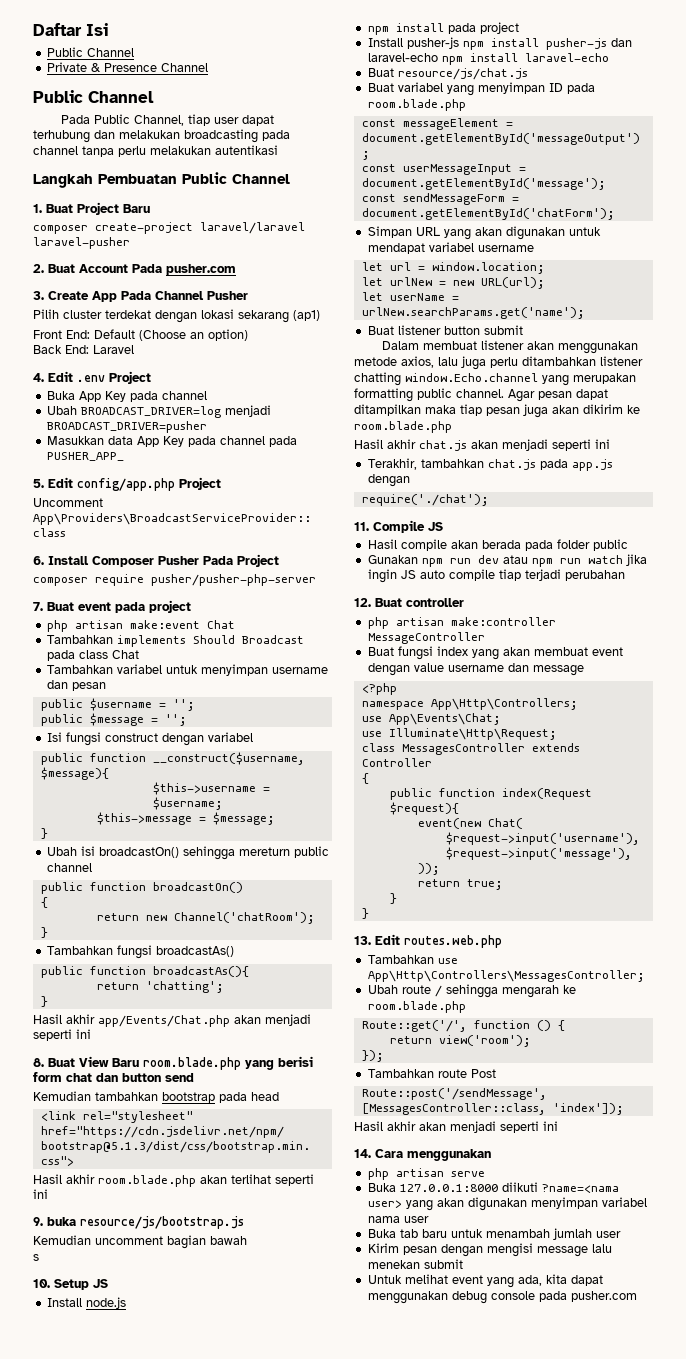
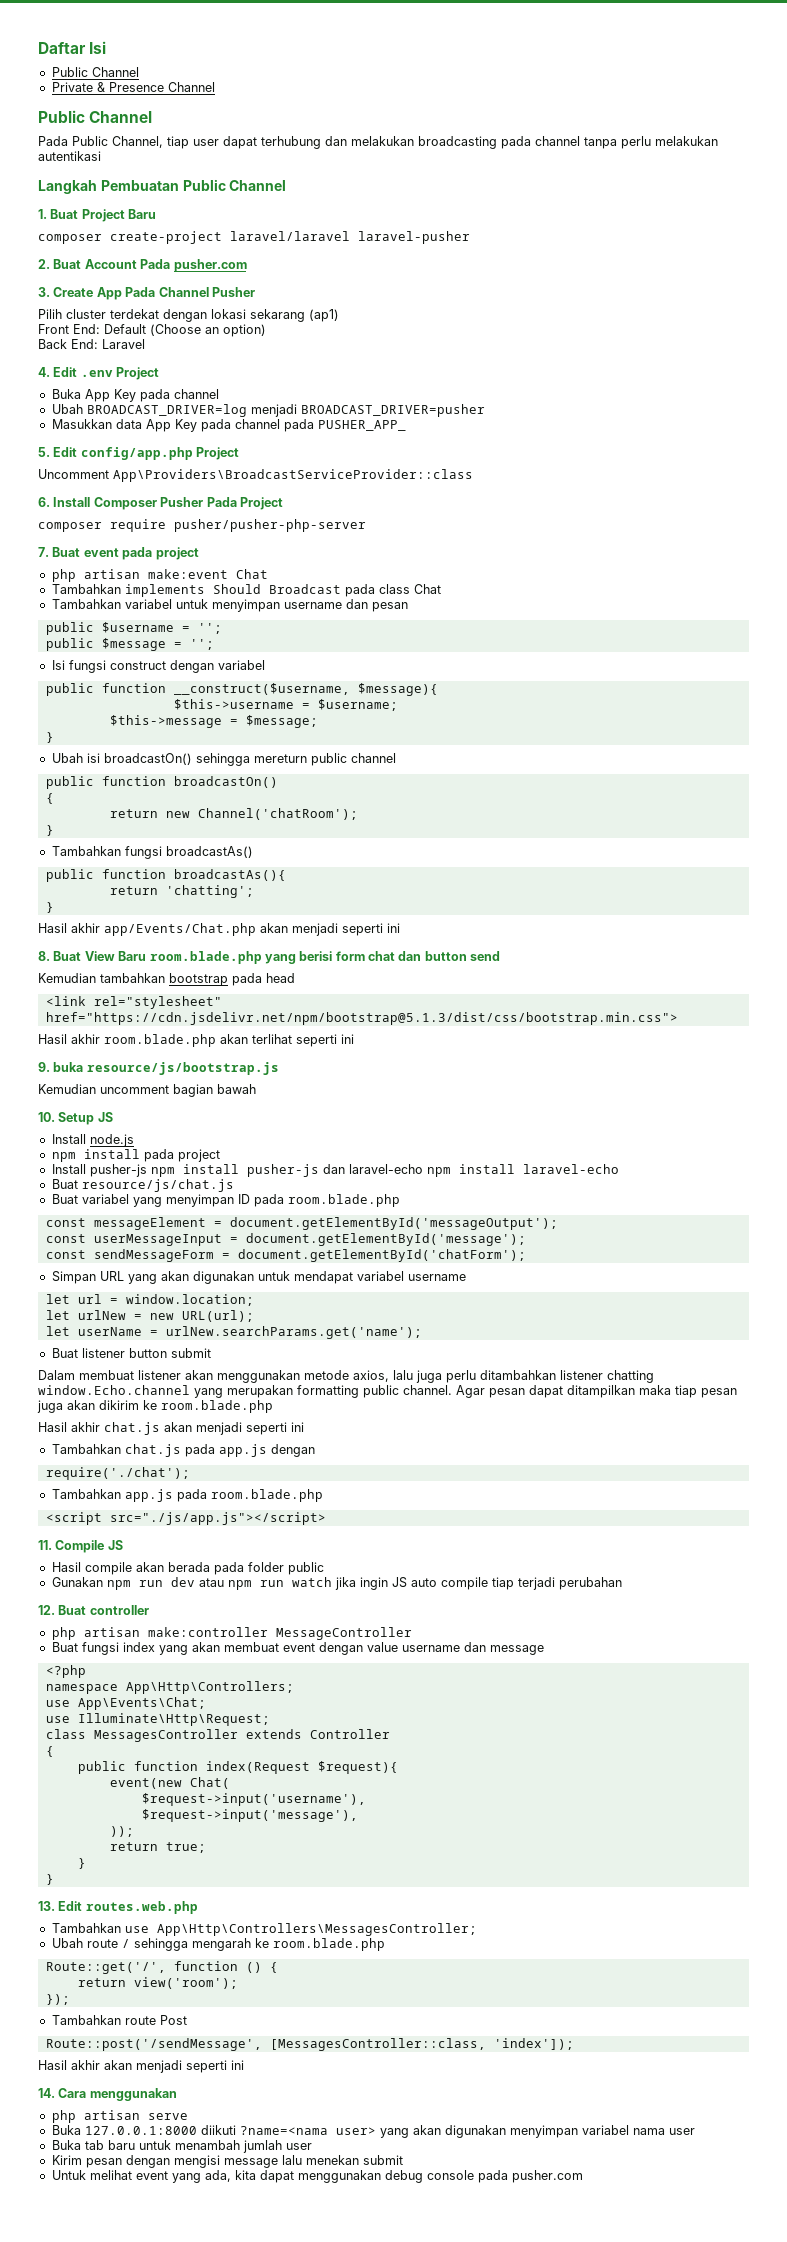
[33,1254,39,1261] // s -> (256, 1089) none
[367,458,484,470] Terakhir, tambahkan -> [51,1444,121,1454] Tambahkan
(489, 500) none -> [51,1489,323,1502] [45,1512,326,1525] // Tambahkan app.js pada room.blade.php // <script src="./js/app.js"></script>

